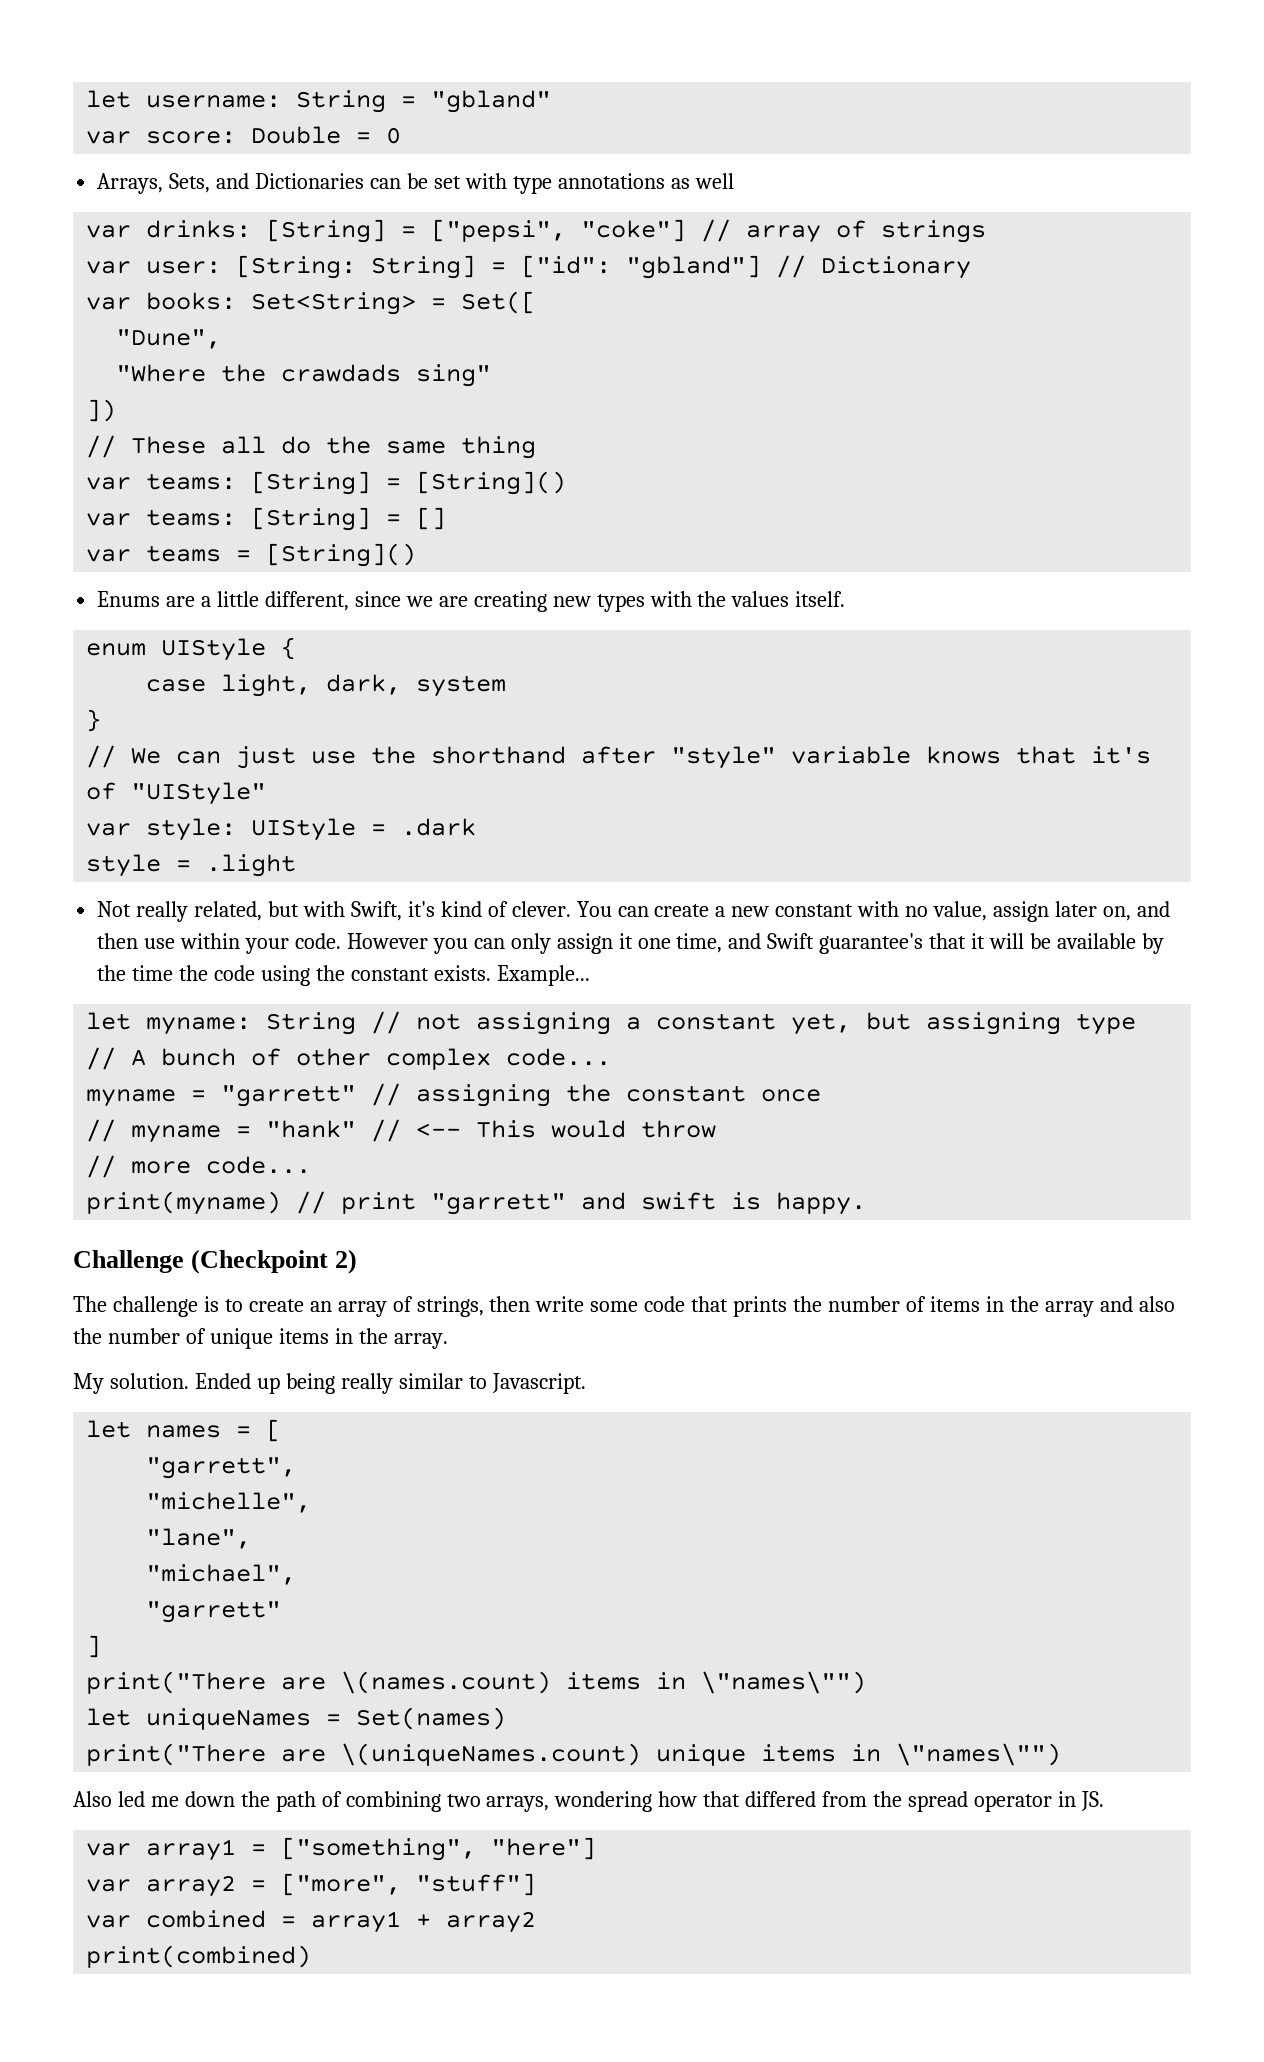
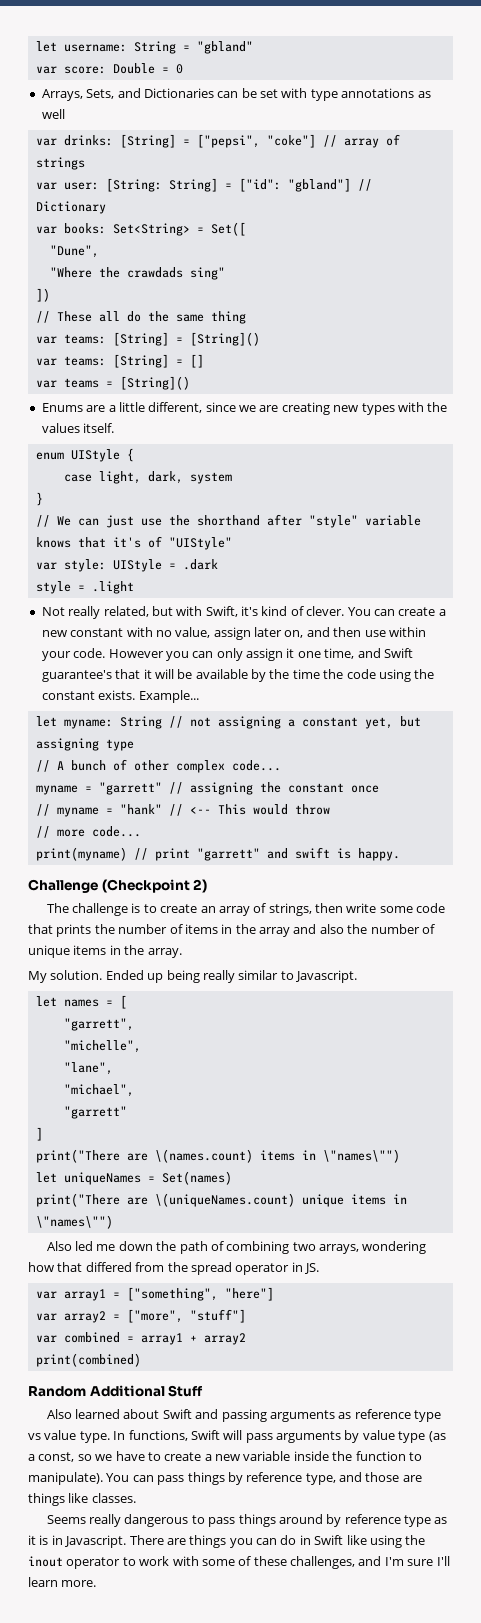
(312, 1956) none -> [28,1385,204,1397] [46,1409,442,1422] [28,1430,446,1443] [28,1451,422,1462] [28,1472,422,1485] [28,1493,136,1506] [46,1514,448,1527] [28,1535,426,1548] [28,1556,450,1569] [28,1577,97,1587] // Random Additional Stuff // Also learned about Swift and passing arguments as reference type vs value type. In functions, Swift will pass arguments by value type (as a const, so we have to create a new variable inside the function to manipulate). You can pass things by reference type, and those are things like classes. // Seems really dangerous to pass things around by reference type as it is in Javascript. There are things you can do in Swift like using the inout operator to work with some of these challenges, and I'm sure I'll learn more.

